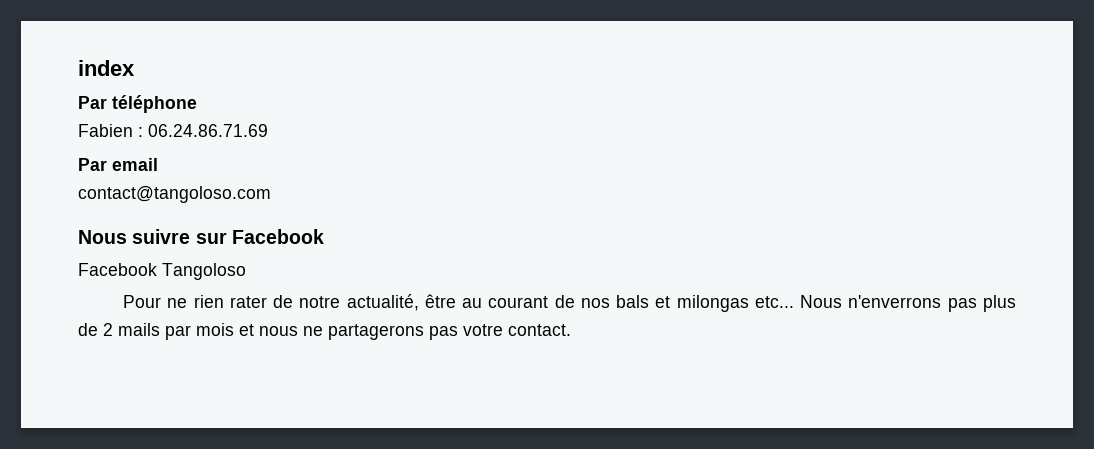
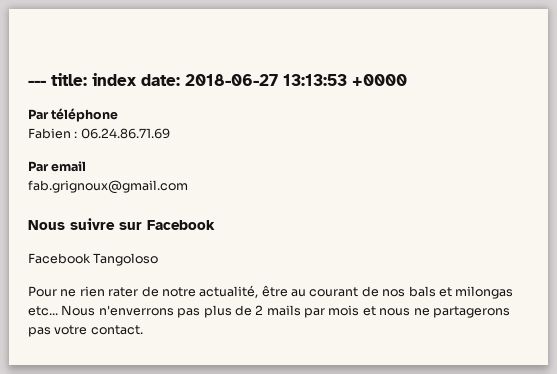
(78, 68) none -> [28,73,87,86] --- title:
(135, 68) none -> [141,74,407,86] date: 2018-06-27 13:13:53 +0000
[78,186,271,203] contact@tangoloso.com -> [28,180,188,194] fab.grignoux@gmail.com

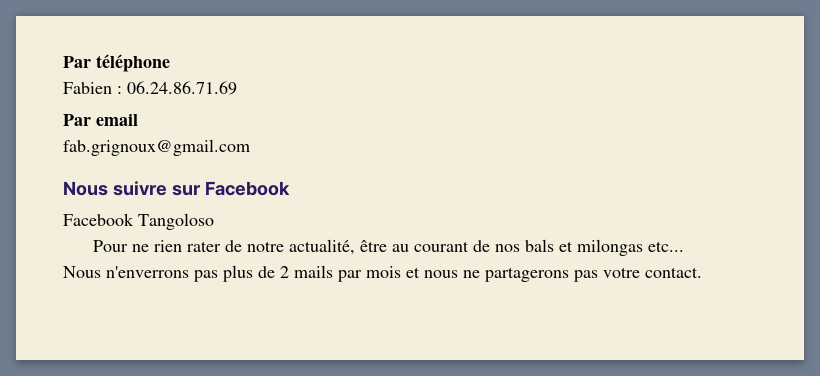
[28,73,407,86] --- title: index date: 2018-06-27 13:13:53 +0000 // -> (63, 62) none

